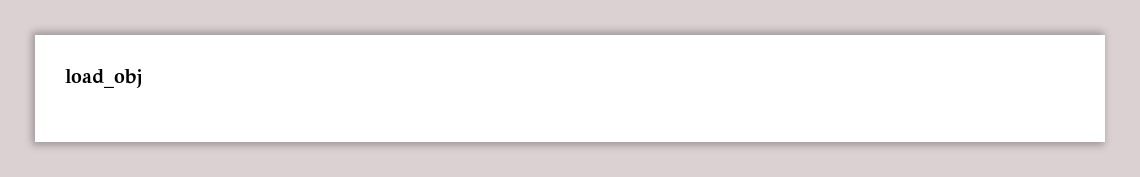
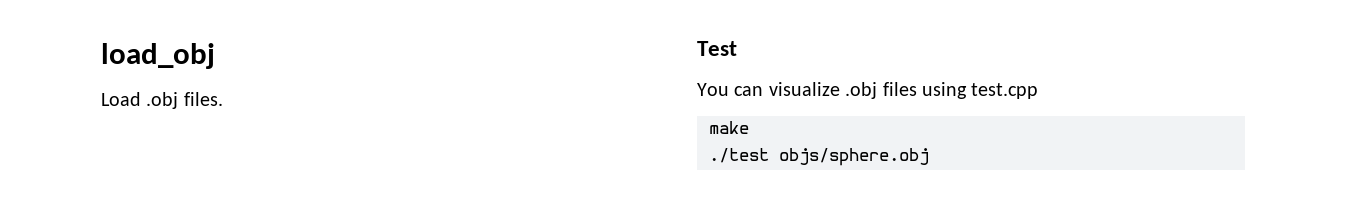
(142, 78) none -> [101,92,223,109] [697,41,737,56] [697,82,1039,99] [709,121,749,134] [709,148,929,166] // Load .obj files. // Test // You can visualize .obj files using test.cpp // make // ./test objs/sphere.obj

